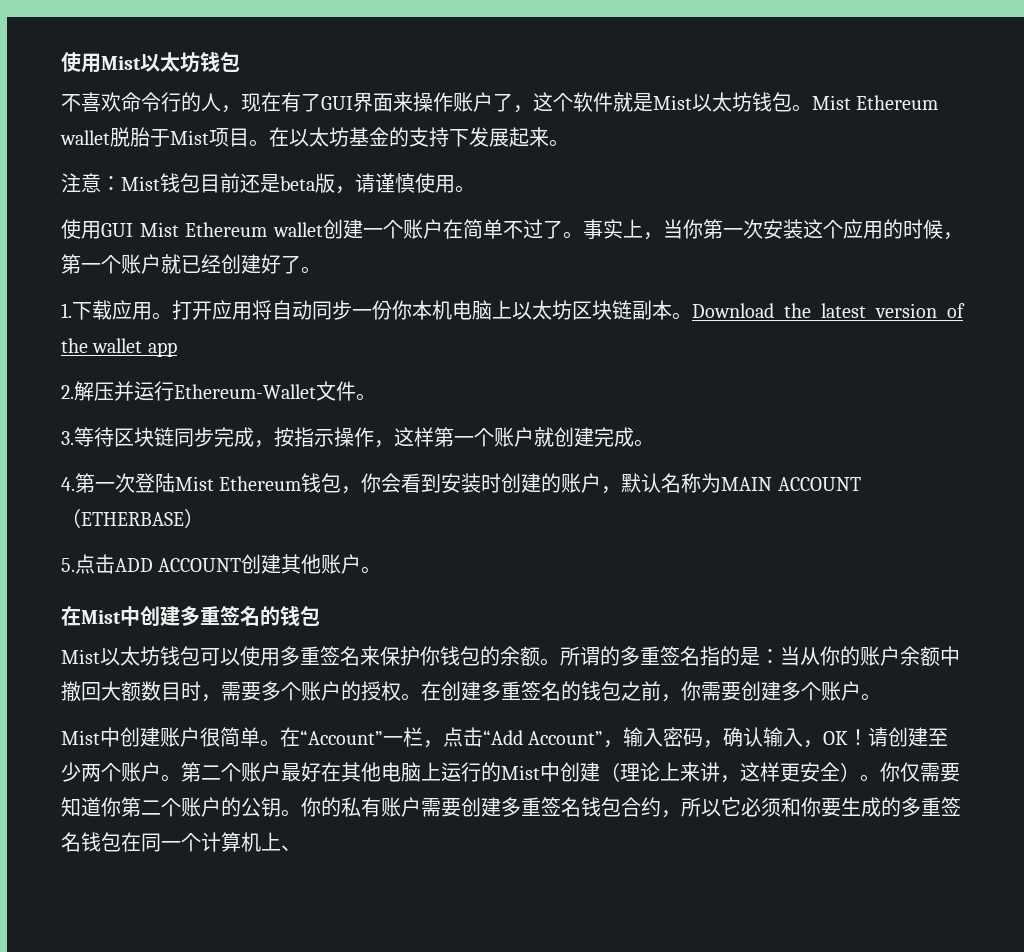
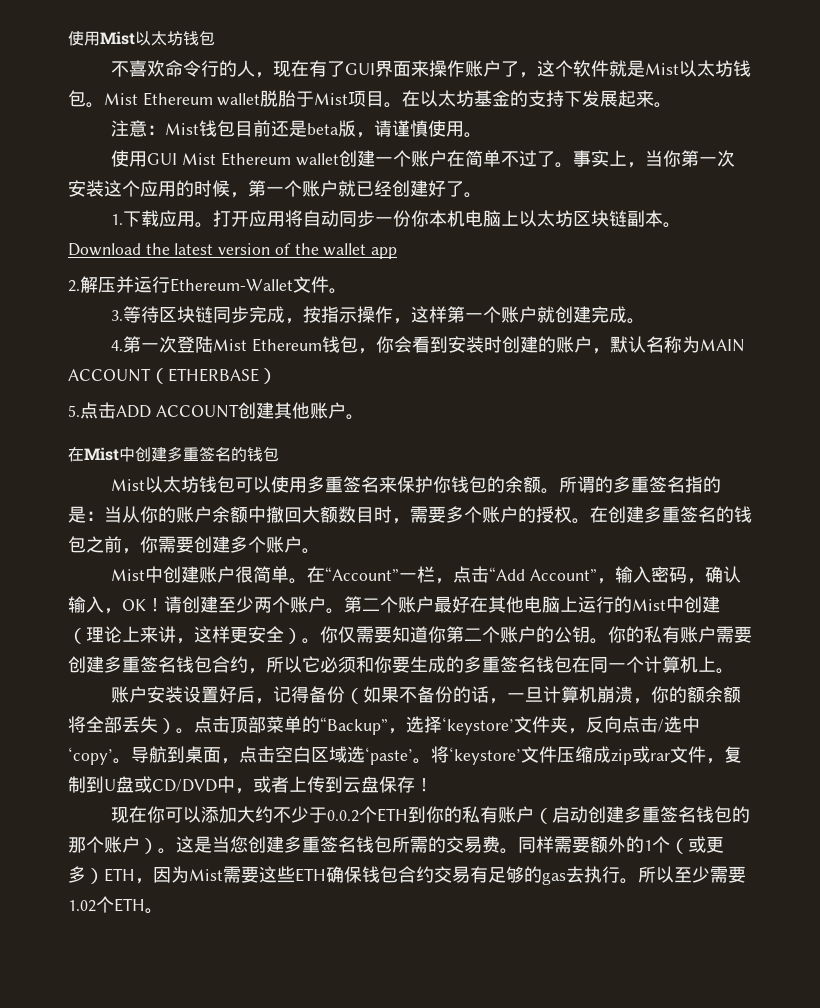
[281,845,301,851] 、 -> [716,668,734,674] [111,686,742,704] [68,716,700,735] [68,746,742,765] [68,776,433,794] [111,806,751,824] [68,836,724,854] [68,866,746,885] [68,896,163,914] 。 // 账户安装设置好后，记得备份（如果不备份的话，一旦计算机崩溃，你的额余额将全部丢失）。点击顶部菜单的“Backup”，选择‘keystore’文件夹，反向点击/选中‘copy’。导航到桌面，点击空白区域选‘paste’。将‘keystore’文件压缩成zip或rar文件，复制到U盘或CD/DVD中，或者上传到云盘保存！ // 现在你可以添加大约不少于0.0.2个ETH到你的私有账户（启动创建多重签名钱包的那个账户）。这是当您创建多重签名钱包所需的交易费。同样需要额外的1个（或更多）ETH，因为Mist需要这些ETH确保钱包合约交易有足够的gas去执行。所以至少需要1.02个ETH。

